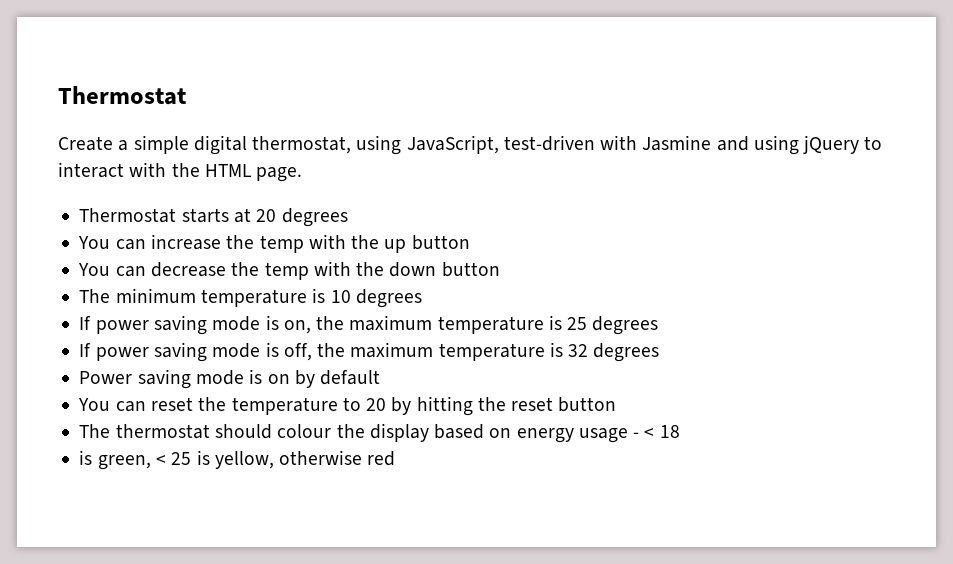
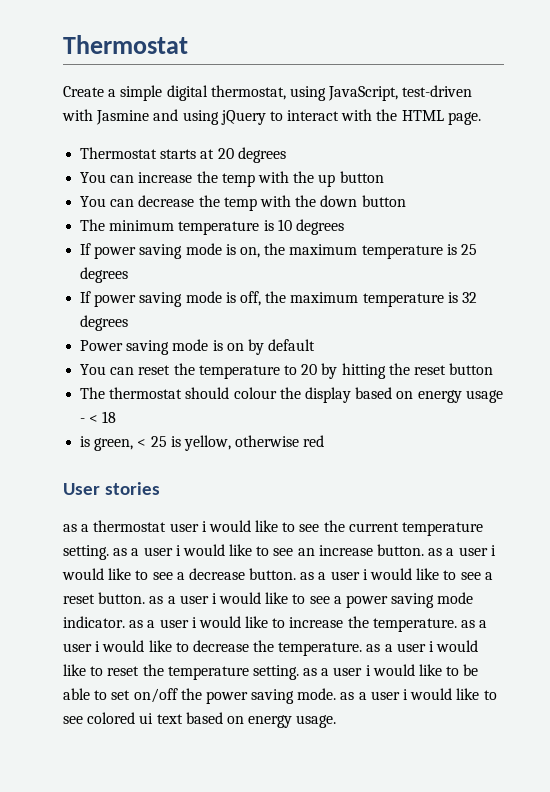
(396, 458) none -> [63,482,161,495] [63,520,484,536] [63,544,496,560] [62,568,493,580] [63,592,474,608] [63,616,488,632] [63,640,479,656] [63,664,479,680] [63,688,497,704] [63,712,337,728] // User stories // as a thermostat user i would like to see the current temperature setting. as a user i would like to see an increase button. as a user i would like to see a decrease button. as a user i would like to see a reset button. as a user i would like to see a power saving mode indicator. as a user i would like to increase the temperature. as a user i would like to decrease the temperature. as a user i would like to reset the temperature setting. as a user i would like to be able to set on/off the power saving mode. as a user i would like to see colored ui text based on energy usage.

